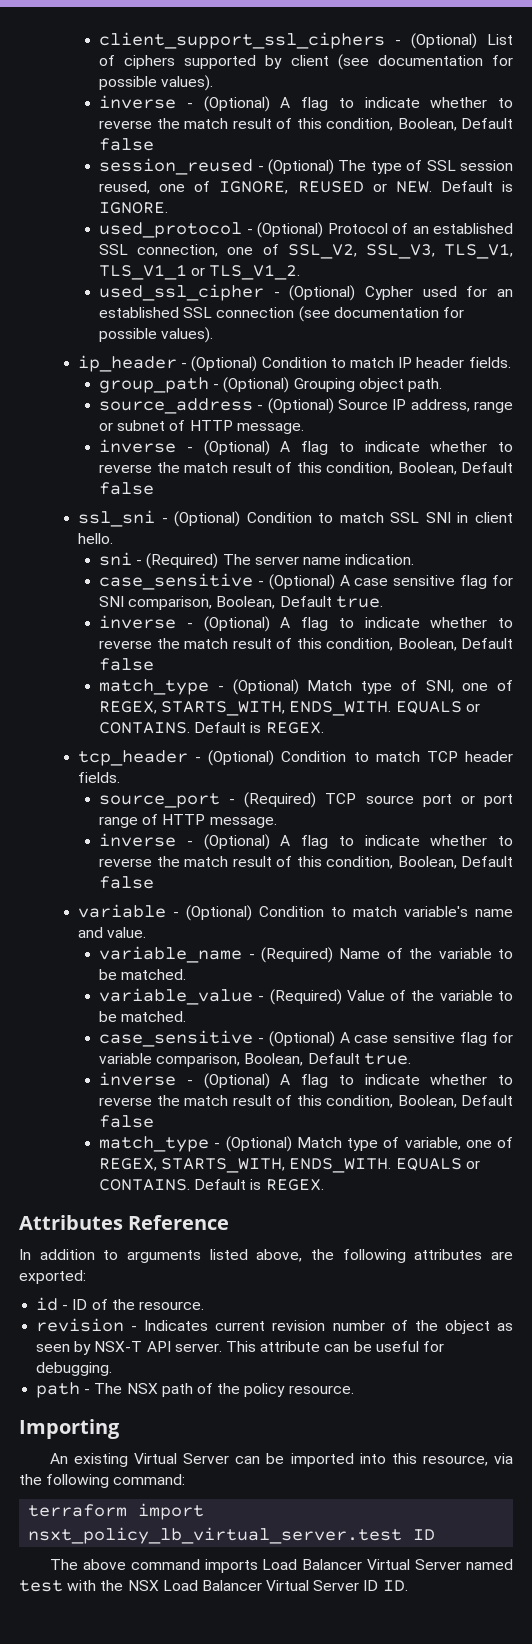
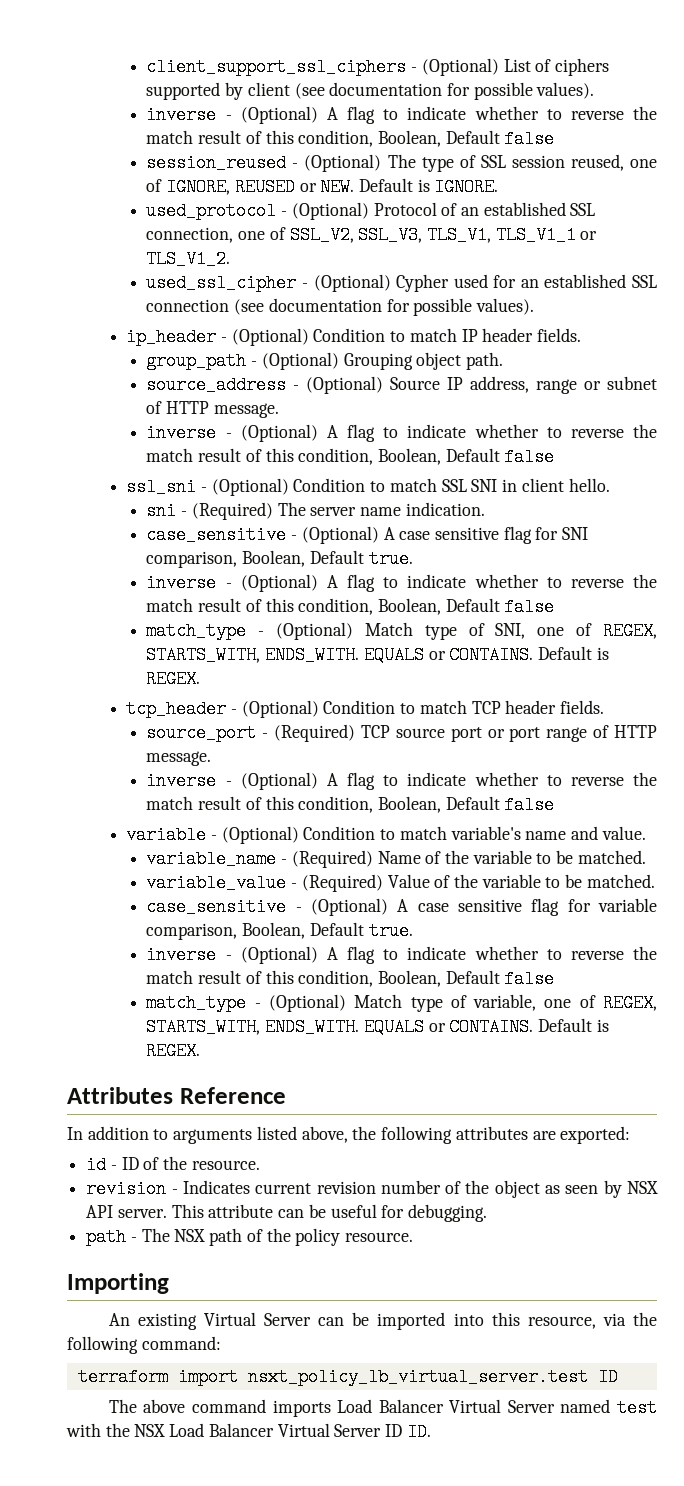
[94,1341,143,1352] NSX-T -> [627,1181,658,1194] NSX

